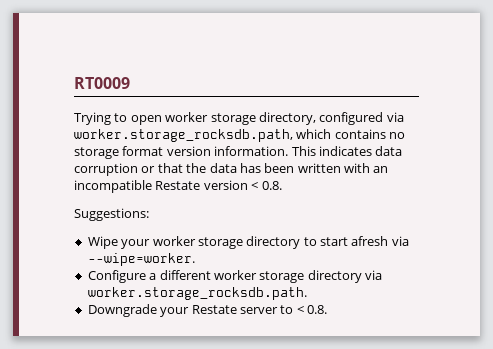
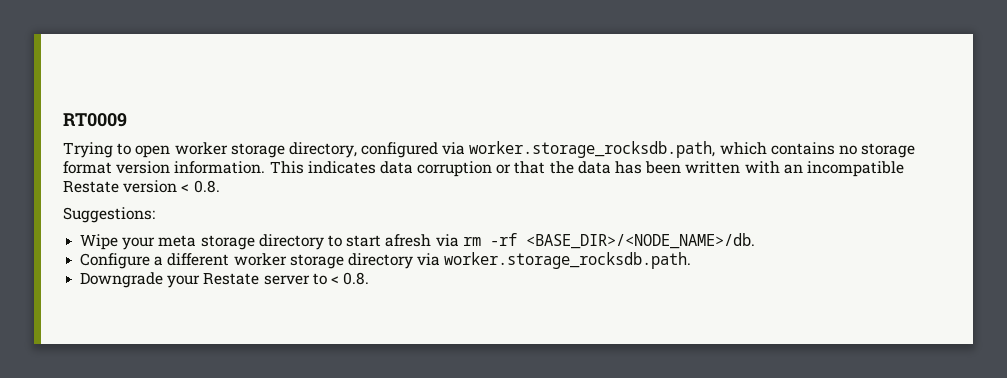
[152,236,196,246] worker -> [158,235,197,247] meta
[87,253,195,266] --wipe=worker. -> [462,233,755,249] rm -rf <BASE_DIR>/<NODE_NAME>/db.

